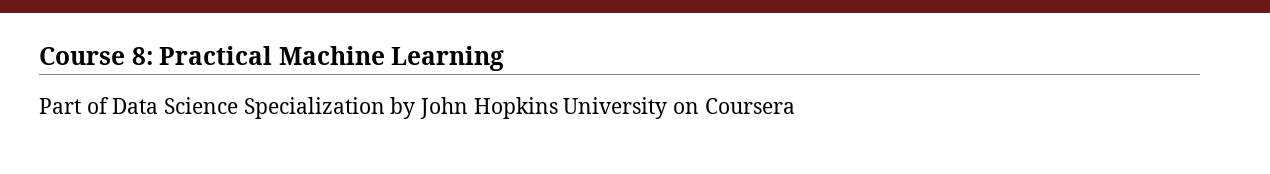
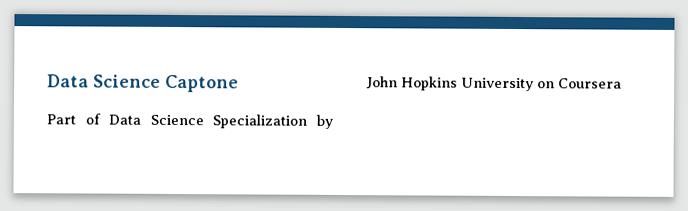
[39,46,505,71] Course 8: Practical Machine Learning -> [47,74,239,93] Data Science Captone

